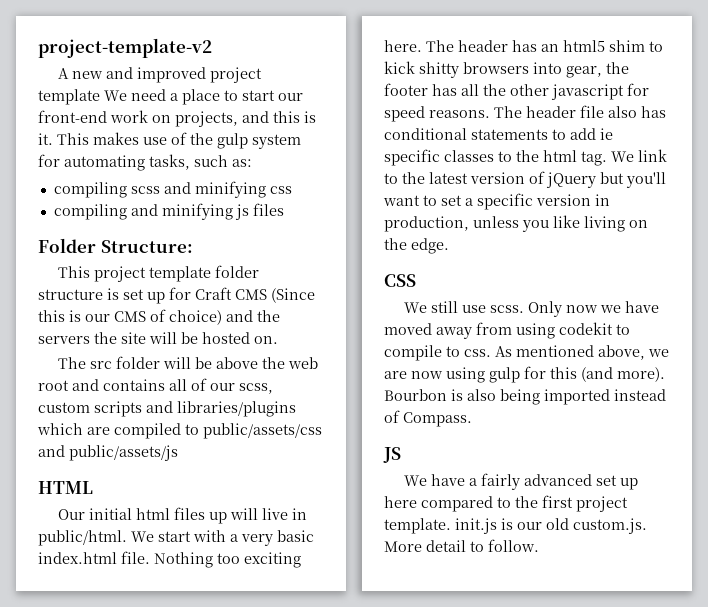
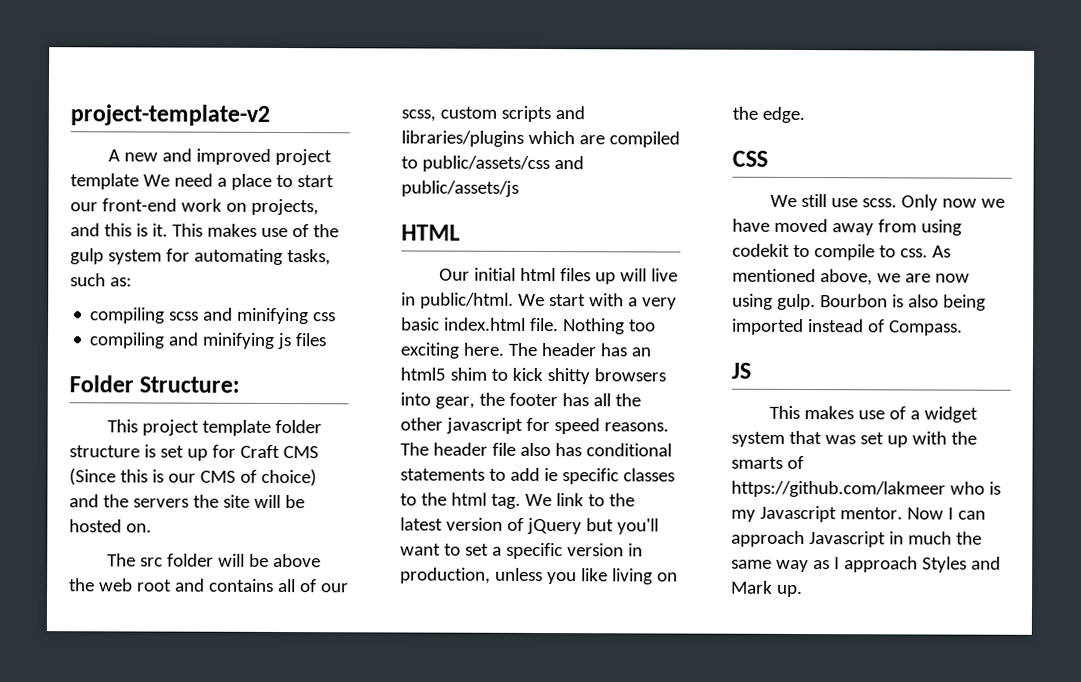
[489,366,665,383] gulp for this (and more). -> [776,293,816,311] gulp.
[404,473,639,490] [384,495,628,512] [384,518,647,534] [384,539,539,552] We have a fairly advanced set up here compared to the first project template. init.js is our old custom.js. More detail to follow. -> [769,405,979,423] [731,430,977,448] [731,455,804,470] [731,480,1001,498] [731,505,986,523] [731,530,982,548] [731,556,1001,573] [731,580,803,598] This makes use of a widget system that was set up with the smarts of https://github.com/lakmeer who is my Javascript mentor. Now I can approach Javascript in much the same way as I approach Styles and Mark up.

